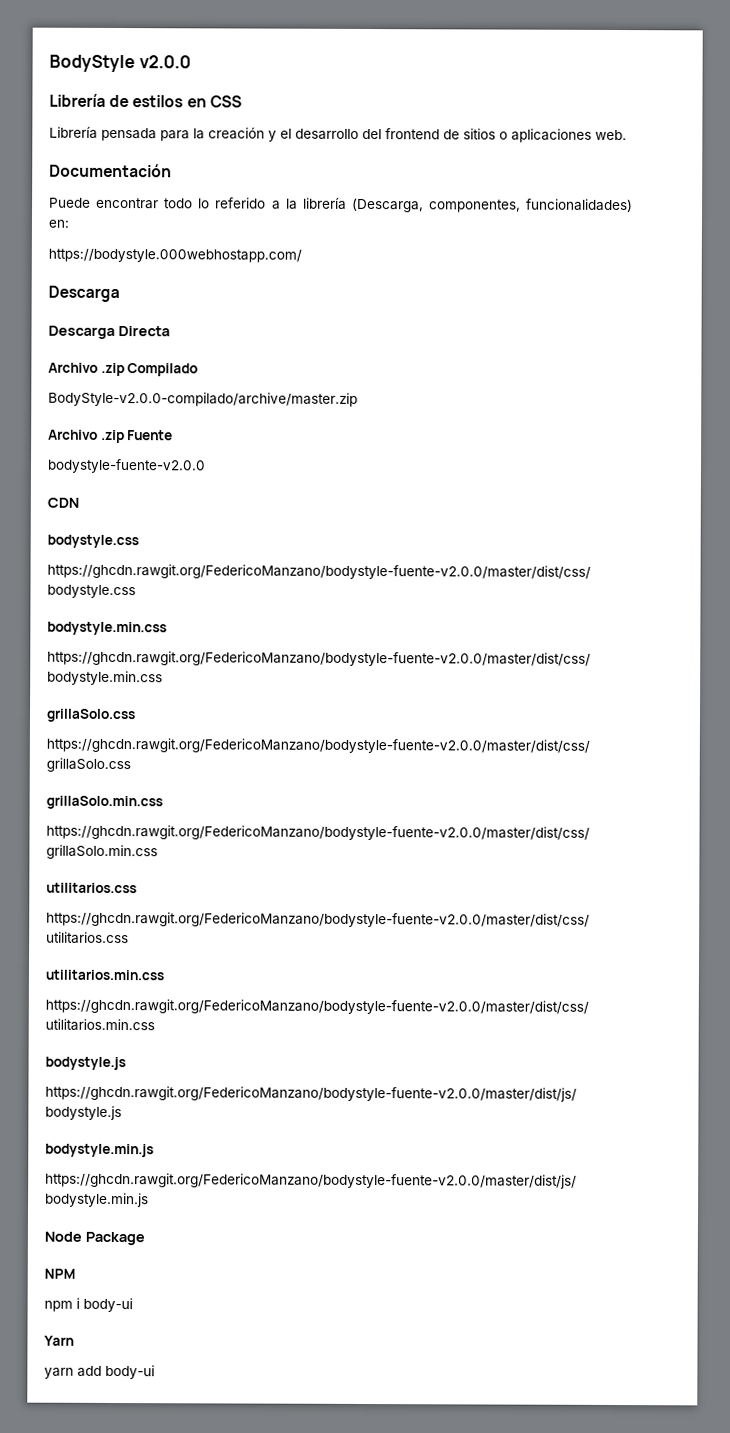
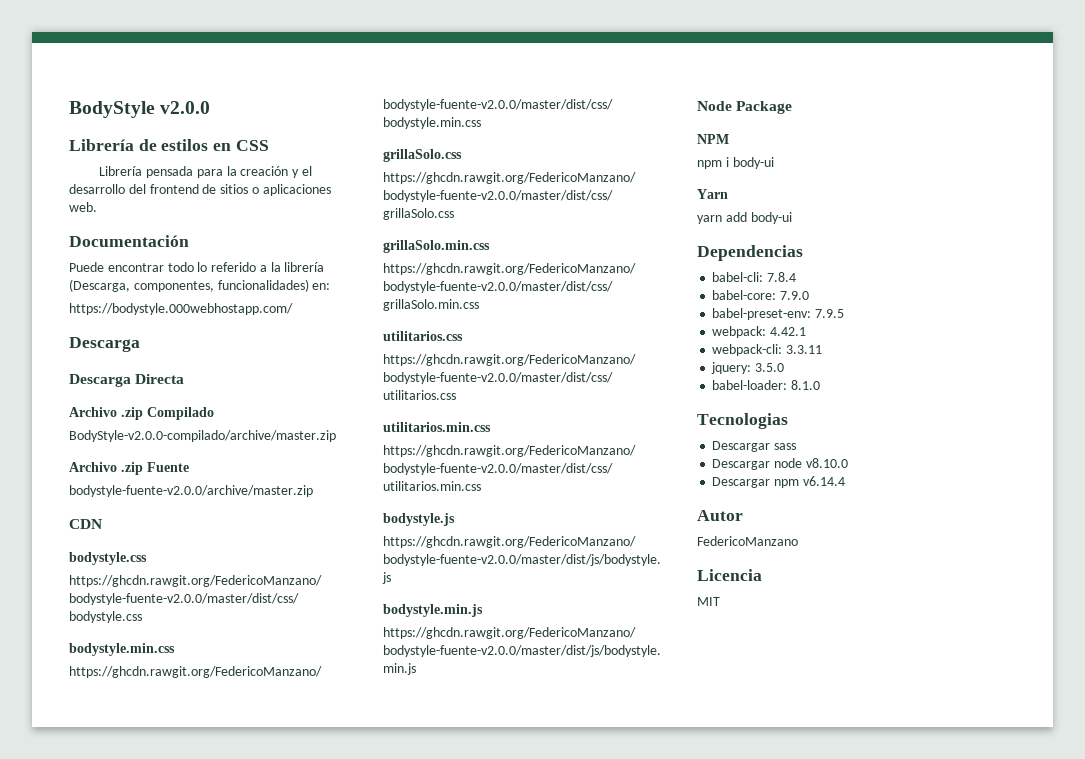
[47,458,206,474] bodystyle-fuente-v2.0.0 -> [69,485,313,497] bodystyle-fuente-v2.0.0/archive/master.zip
(155, 1372) none -> [697,245,803,261] [712,272,797,282] [712,290,810,300] [712,308,845,320] [712,326,807,338] [712,344,823,356] [711,362,785,374] [712,380,821,390] [697,413,788,429] [712,441,797,452] [712,458,848,470] [712,476,845,488] [697,510,743,521] [697,536,798,546] [697,569,762,581] [697,597,720,606] // Dependencias // babel-cli: 7.8.4 // babel-core: 7.9.0 // babel-preset-env: 7.9.5 // webpack: 4.42.1 // webpack-cli: 3.3.11 // jquery: 3.5.0 // babel-loader: 8.1.0 // Tecnologias // Descargar sass // Descargar node v8.10.0 // Descargar npm v6.14.4 // Autor // FedericoManzano // Licencia // MIT

